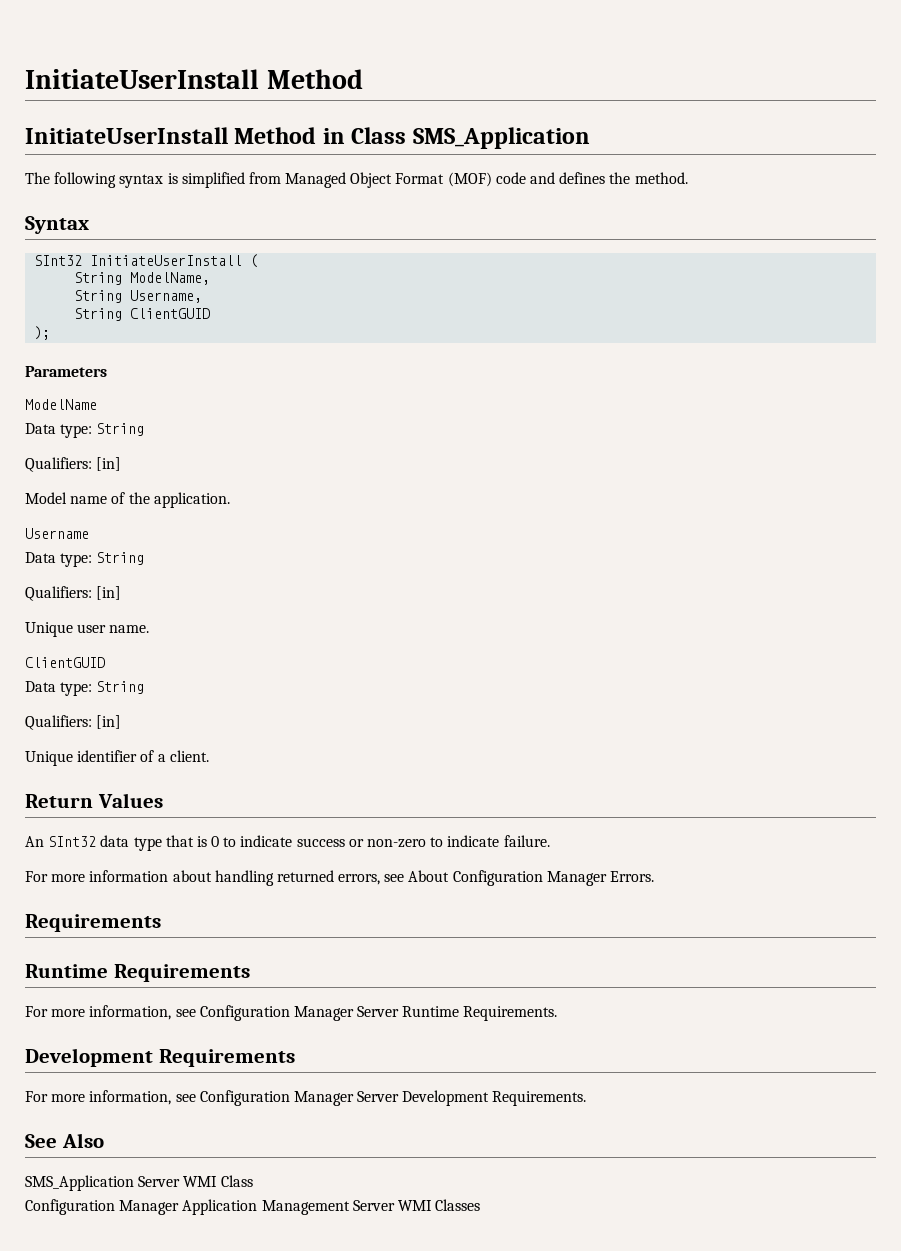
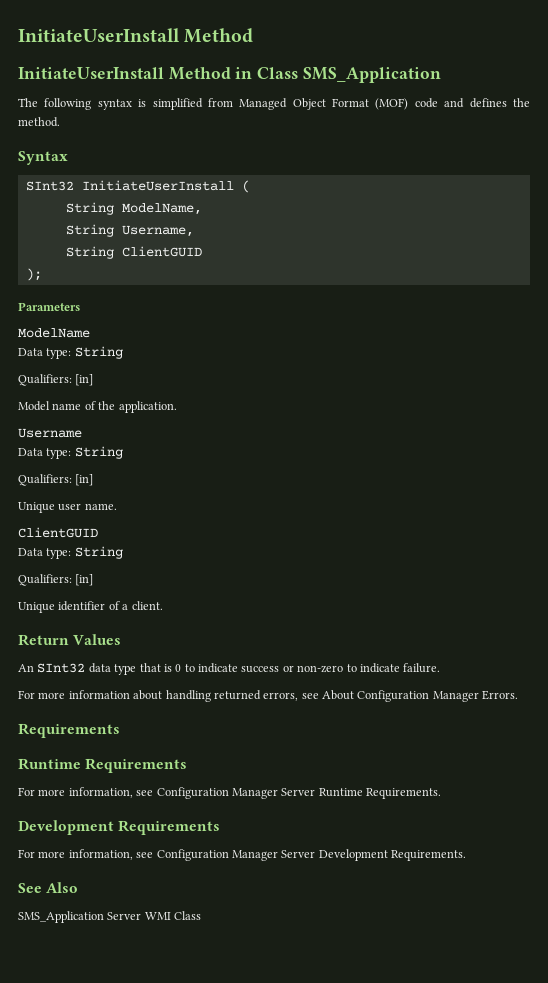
[25,1199,481,1215] // Configuration Manager Application Management Server WMI Classes -> (202, 915) none

